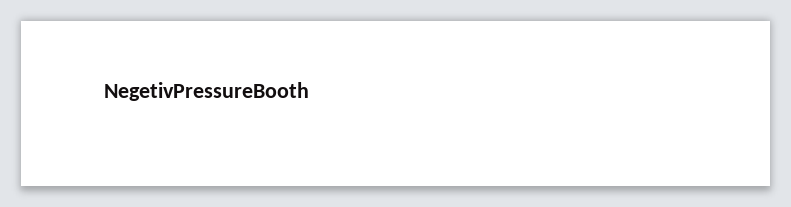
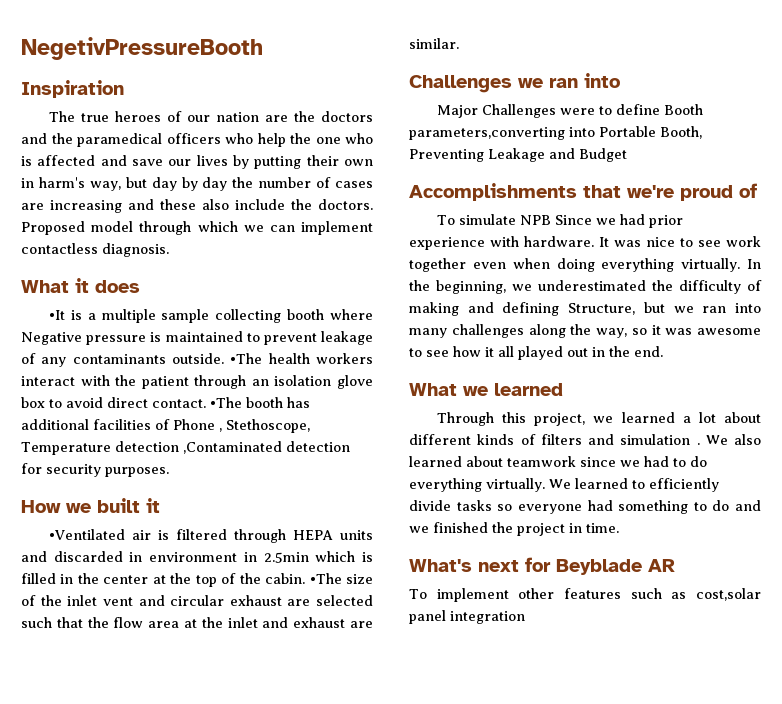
(309, 91) none -> [21,80,124,98] [49,111,373,122] [21,133,373,147] [21,155,373,169] [21,177,373,191] [21,199,373,213] [21,221,373,235] [21,243,169,257] [21,278,140,293] [49,309,373,323] [21,331,373,345] [21,353,374,367] [21,375,373,389] [21,397,310,408] [21,419,310,433] [21,441,350,455] [21,463,169,477] [21,498,160,513] [49,529,373,543] [21,551,373,563] [21,573,373,587] [21,595,373,606] [21,617,374,628] [409,38,459,49] [409,73,620,93] [437,104,704,118] [409,126,702,140] [409,148,627,162] [409,183,757,201] [437,214,684,228] [409,236,761,250] [409,258,761,272] [409,280,762,294] [409,302,761,316] [409,324,761,338] [409,346,663,360] [409,383,563,396] [437,412,761,426] [409,434,761,445] [409,456,707,467] [409,478,719,492] [409,500,761,514] [409,522,619,536] [409,557,675,575] [409,588,761,602] [409,610,525,624] // Inspiration // The true heroes of our nation are the doctors and the paramedical officers who help the one who is affected and save our lives by putting their own in harm's way, but day by day the number of cases are increasing and these also include the doctors. Proposed model through which we can implement contactless diagnosis. // What it does // •It is a multiple sample collecting booth where Negative pressure is maintained to prevent leakage of any contaminants outside. •The health workers interact with the patient through an isolation glove box to avoid direct contact. •The booth has additional facilities of Phone , Stethoscope, Temperature detection ,Contaminated detection for security purposes. // How we built it // •Ventilated air is filtered through HEPA units and discarded in environment in 2.5min which is filled in the center at the top of the cabin. •The size of the inlet vent and circular exhaust are selected such that the flow area at the inlet and exhaust are similar. // Challenges we ran into // Major Challenges were to define Booth parameters,converting into Portable Booth, Preventing Leakage and Budget // Accomplishments that we're proud of // To simulate NPB Since we had prior experience with hardware. It was nice to see work together even when doing everything virtually. In the beginning, we underestimated the difficulty of making and defining Structure, but we ran into many challenges along the way, so it was awesome to see how it all played out in the end. // What we learned // Through this project, we learned a lot about different kinds of filters and simulation . We also learned about teamwork since we had to do everything virtually. We learned to efficiently divide tasks so everyone had something to do and we finished the project in time. // What's next for Beyblade AR // To implement other features such as cost,solar panel integration

